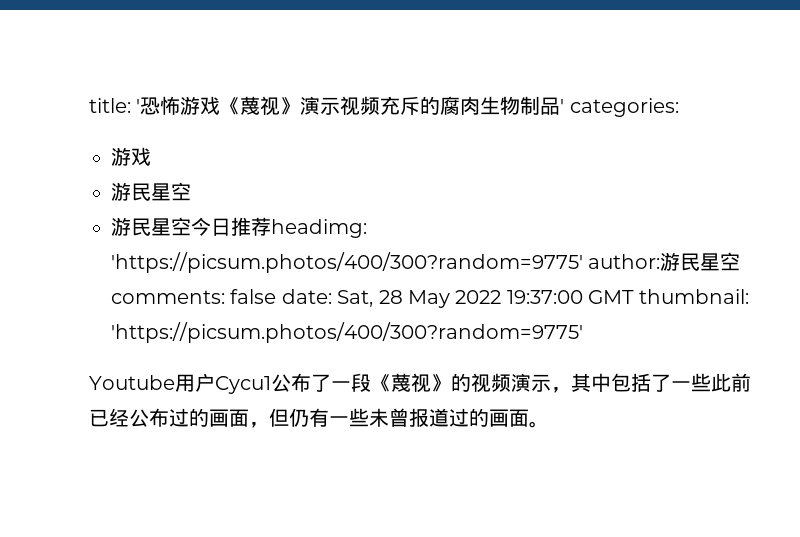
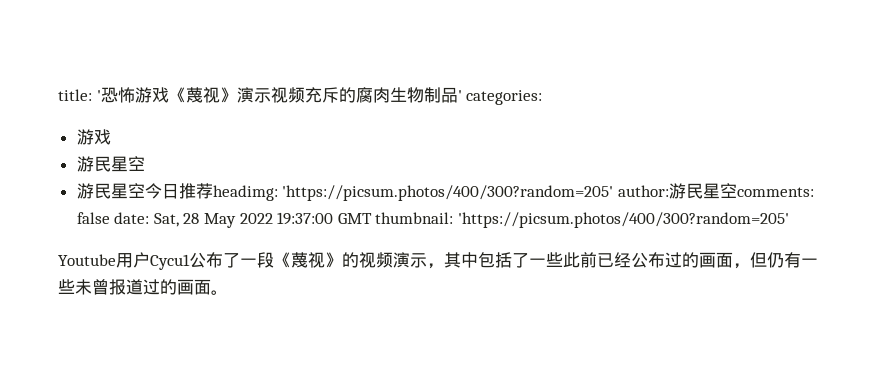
[111,252,583,273] 'https://picsum.photos/400/300?random=9775' -> [282,185,614,201] 'https://picsum.photos/400/300?random=205'
[111,322,583,343] 'https://picsum.photos/400/300?random=9775' -> [458,212,790,228] 'https://picsum.photos/400/300?random=205'

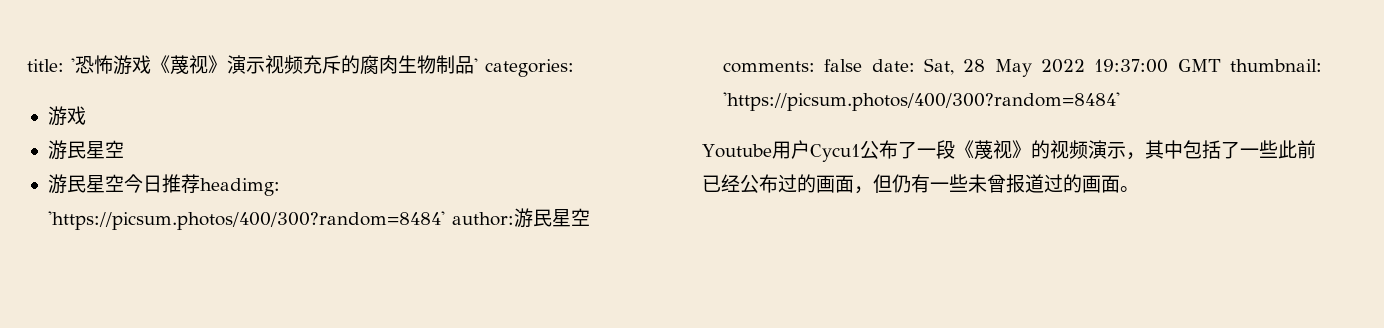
[282,185,614,201] 'https://picsum.photos/400/300?random=205' -> [47,211,445,230] 'https://picsum.photos/400/300?random=8484'
[458,212,790,228] 'https://picsum.photos/400/300?random=205' -> [722,92,1120,111] 'https://picsum.photos/400/300?random=8484'

